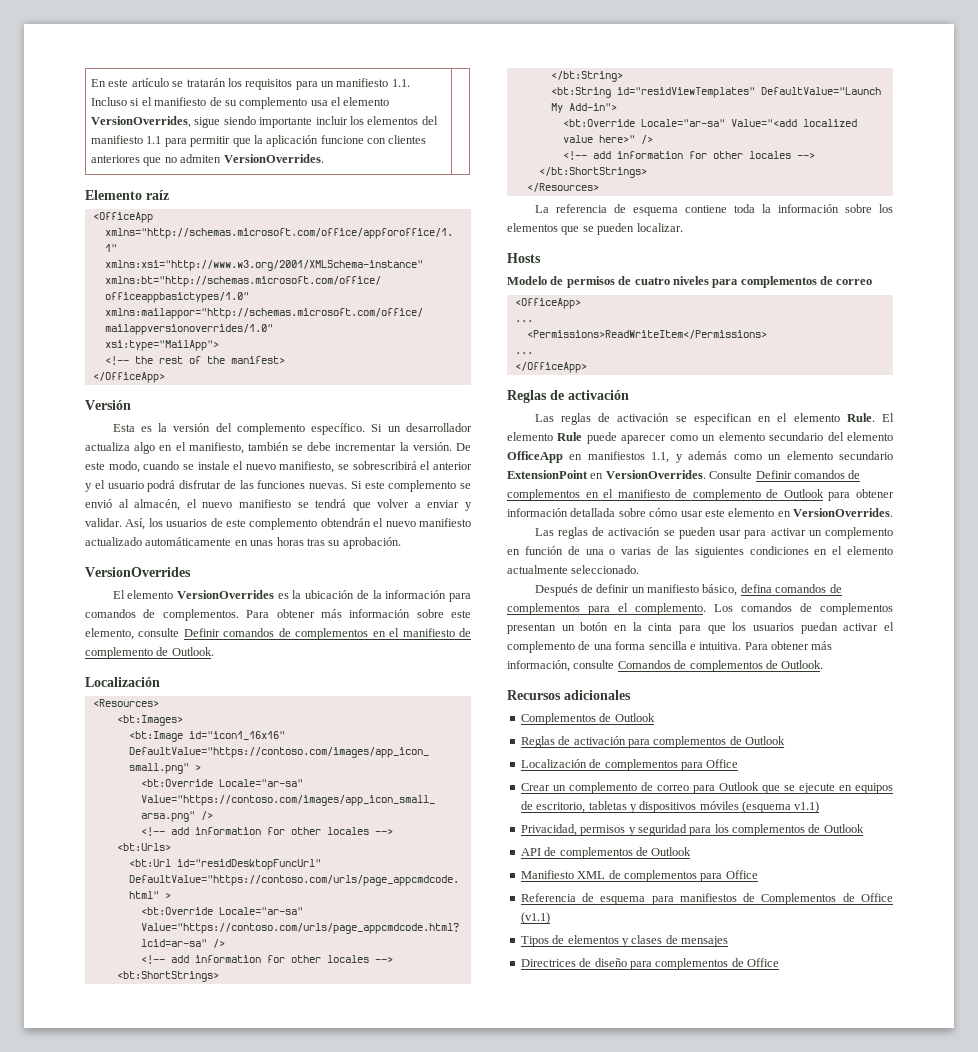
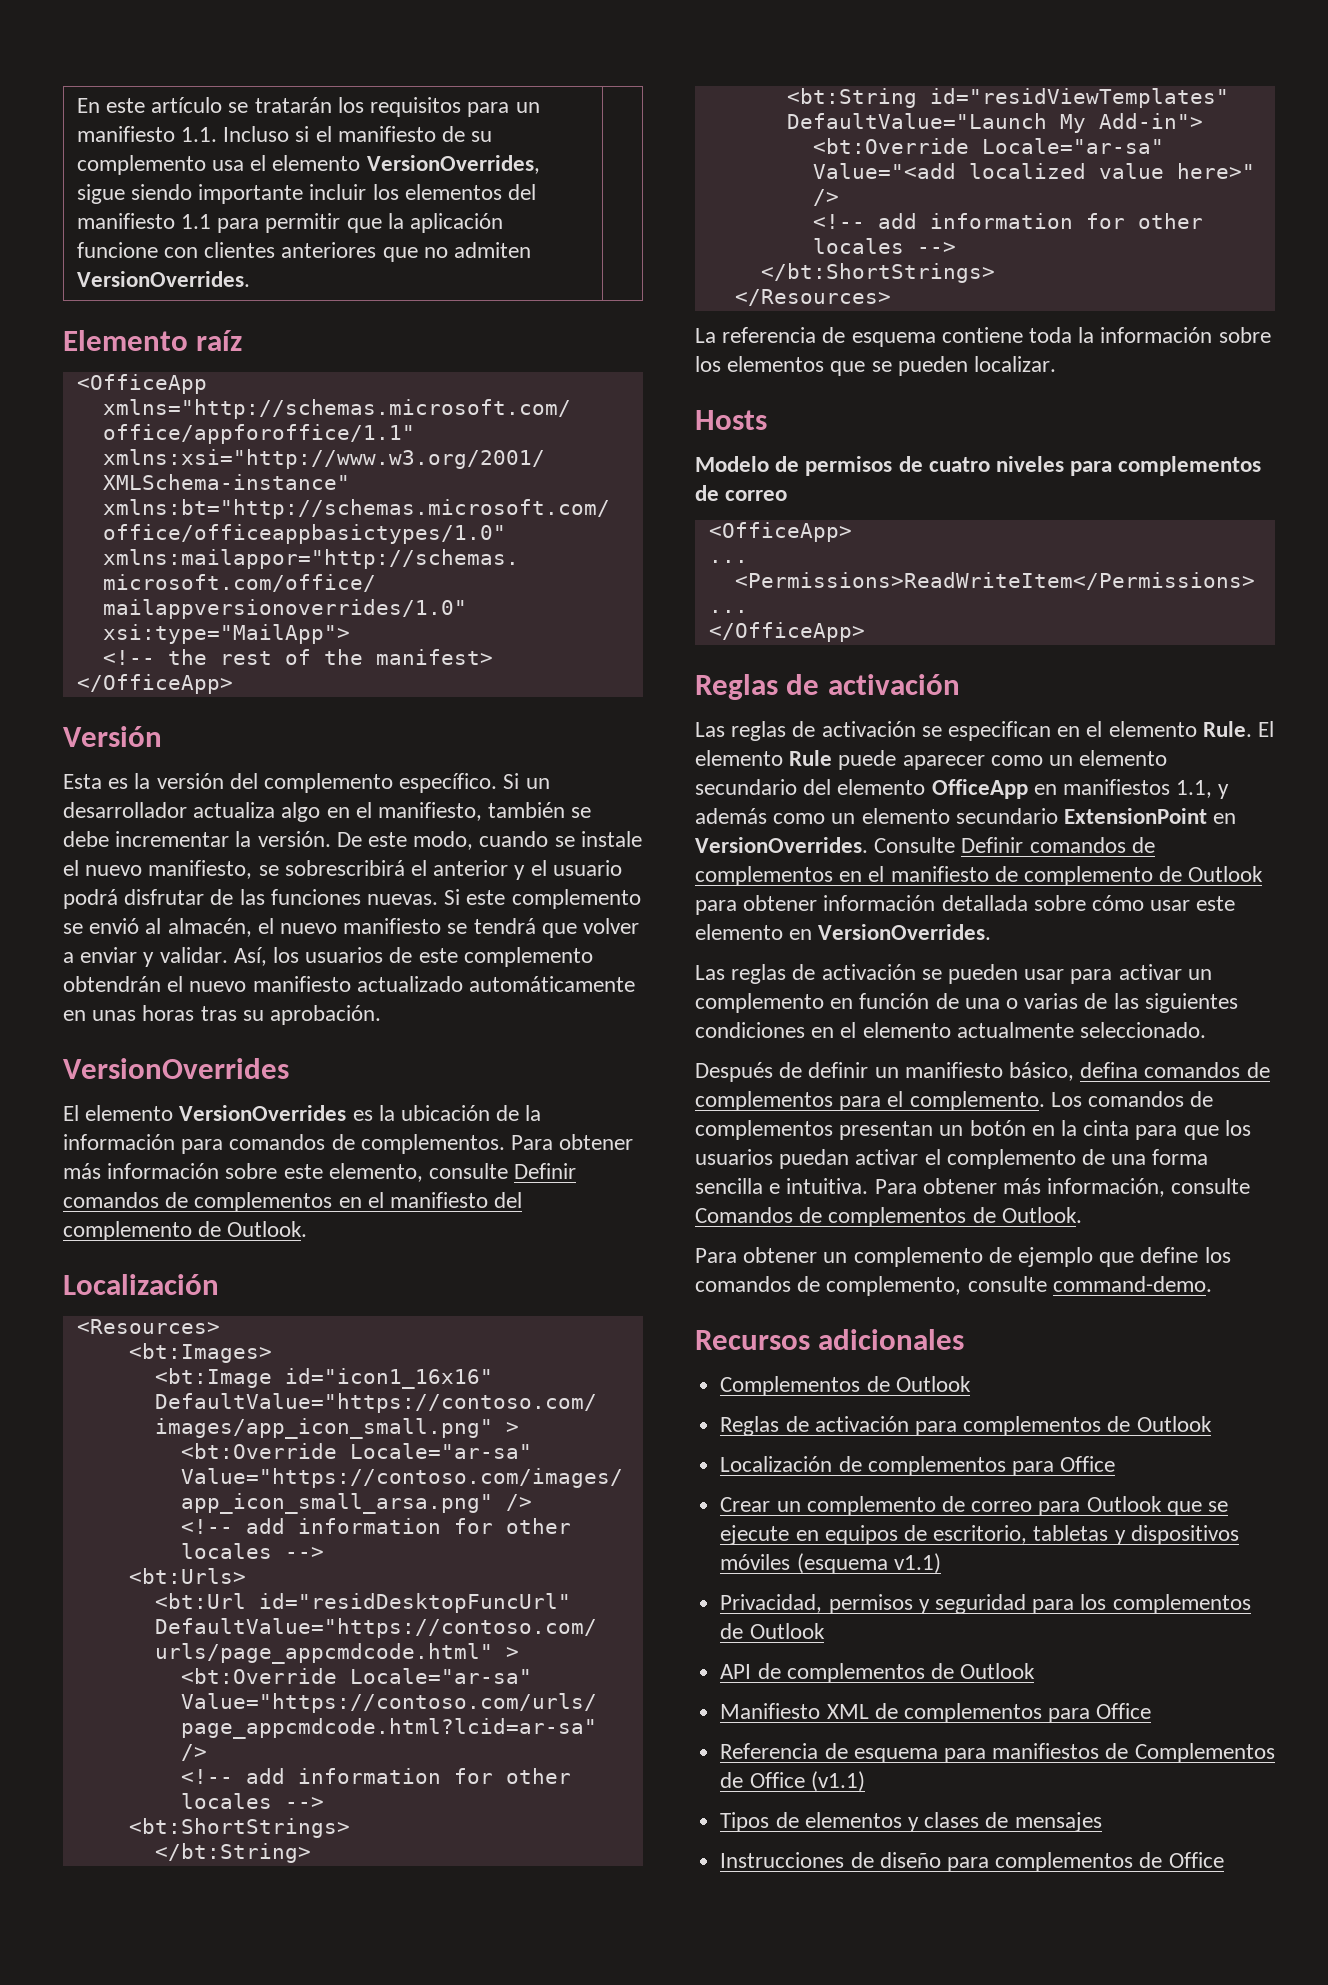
[459,628,472,637] de -> [494,1192,523,1208] del
(824, 664) none -> [695,1247,1231,1267] [695,1276,1212,1296] // Para obtener un complemento de ejemplo que define los comandos de complemento, consulte command-demo.
[520,959,576,967] Directrices -> [720,1852,845,1868] Instrucciones

